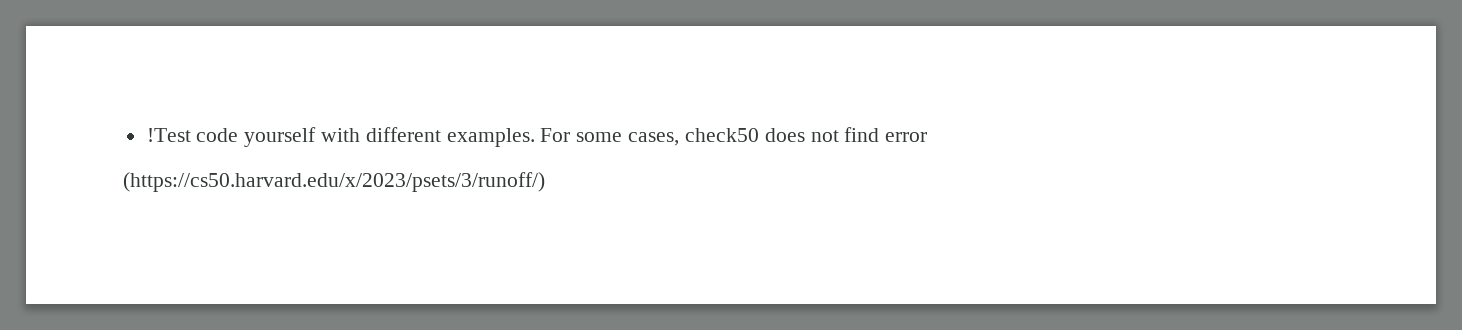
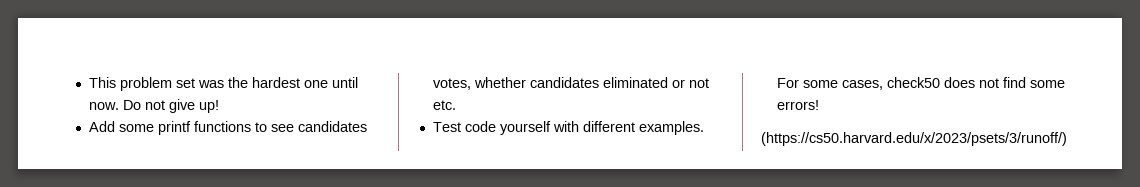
[146,128,191,142] !Test -> [88,77,358,91] [88,99,219,113] [88,121,367,135] [432,77,709,90] [432,100,456,110] [432,122,461,132] This problem set was the hardest one until now. Do not give up! // Add some printf functions to see candidates votes, whether candidates eliminated or not etc. // Test
[885,132,928,142] error -> [1029,80,1065,88] [776,100,819,110] some errors!

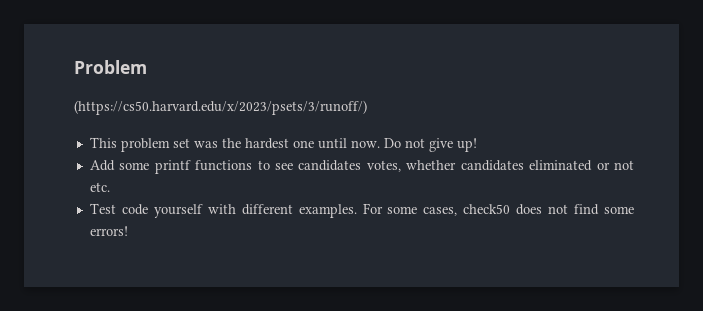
(88, 82) none -> [74,60,147,74] [74,100,367,115] Problem // (https://cs50.harvard.edu/x/2023/psets/3/runoff/) //
[761,132,1067,146] // (https://cs50.harvard.edu/x/2023/psets/3/runoff/) -> (128, 231) none

